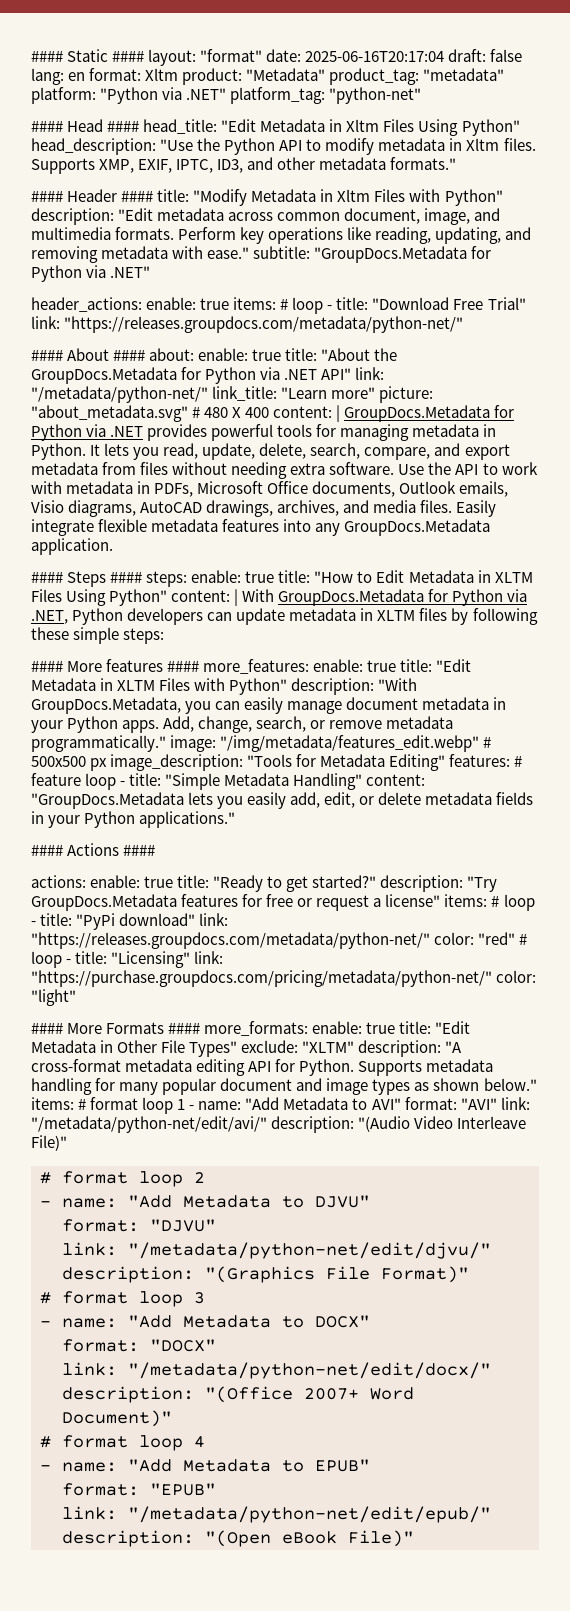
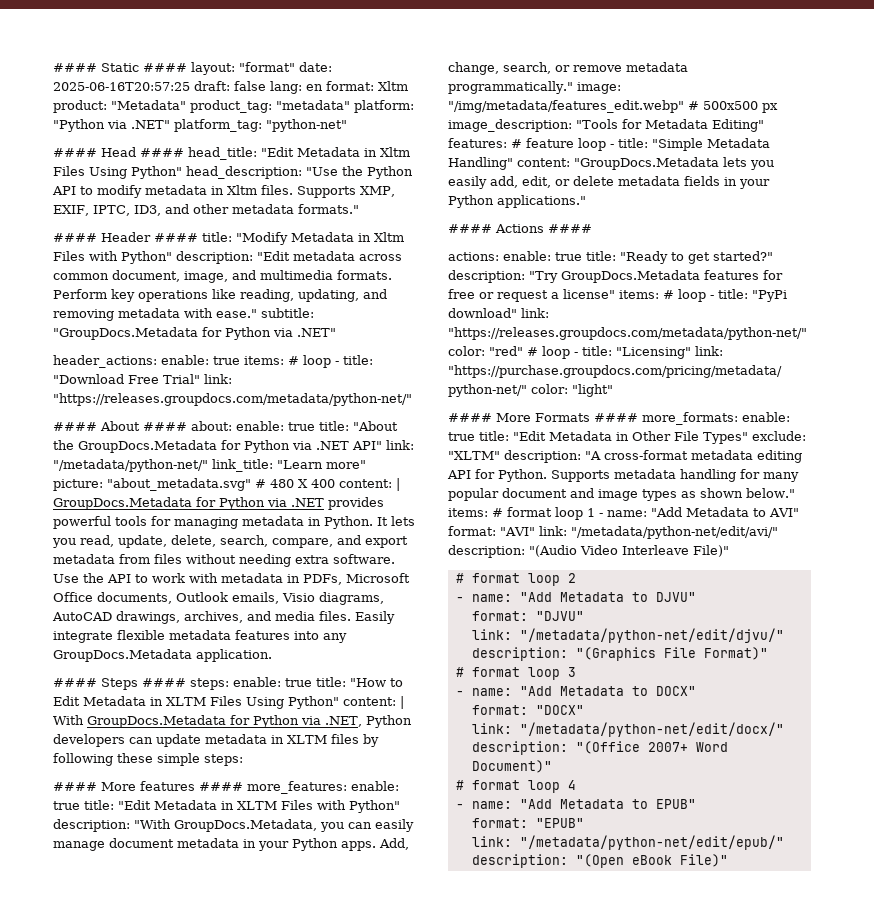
[305,51,445,62] 2025-06-16T20:17:04 -> [53,82,190,91] 2025-06-16T20:57:25

